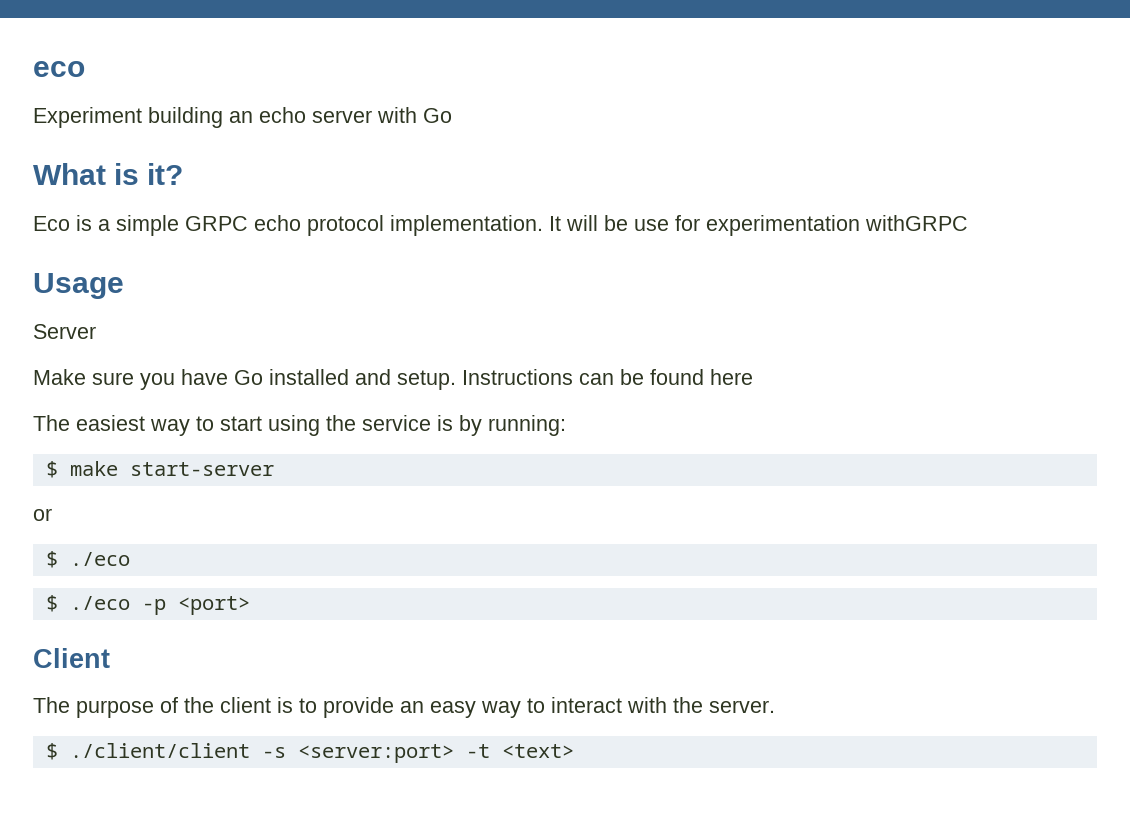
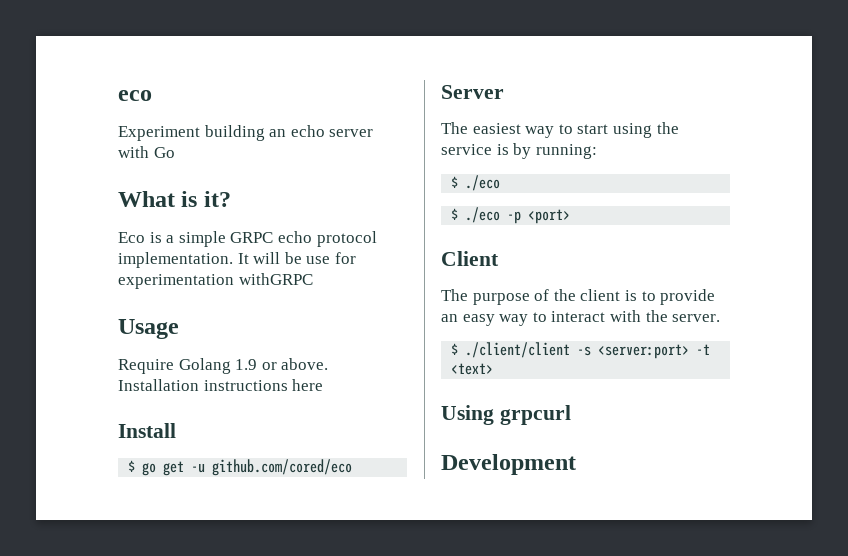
[33,324,96,339] [33,369,753,390] Server // Make sure you have Go installed and setup. Instructions can be found here -> [118,358,329,374] [118,379,324,391] [118,423,176,438] [128,459,353,476] [441,85,504,99] Require Golang 1.9 or above. Installation instructions here // Install // $ go get -u github.com/cored/eco // Server
[45,461,274,478] [33,508,52,521] // $ make start-server // or -> (597, 151) none
(574, 751) none -> [441,405,571,425] [441,454,576,475] // Using grpcurl // Development

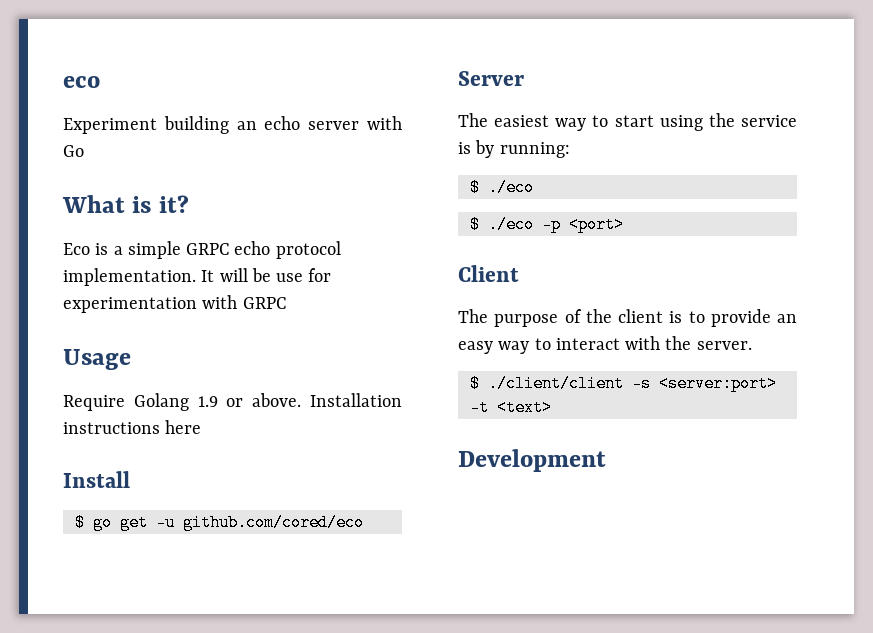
[238,273,313,285] withGRPC -> [202,295,286,309] with GRPC
[441,405,571,425] // Using grpcurl -> (552, 407) none

